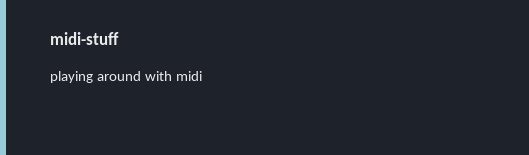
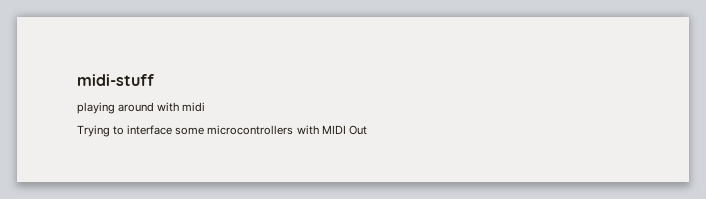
(202, 76) none -> [77,125,367,137] // Trying to interface some microcontrollers with MIDI Out

